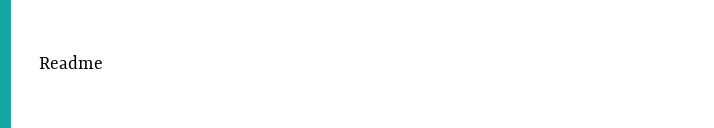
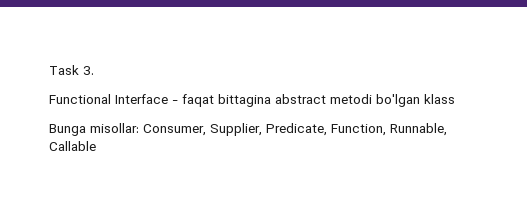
[39,55,103,69] Readme -> [49,65,94,75] [49,94,455,107] [49,123,447,136] [49,141,96,151] Task 3. // Functional Interface - faqat bittagina abstract metodi bo'lgan klass // Bunga misollar: Consumer, Supplier, Predicate, Function, Runnable, Callable

